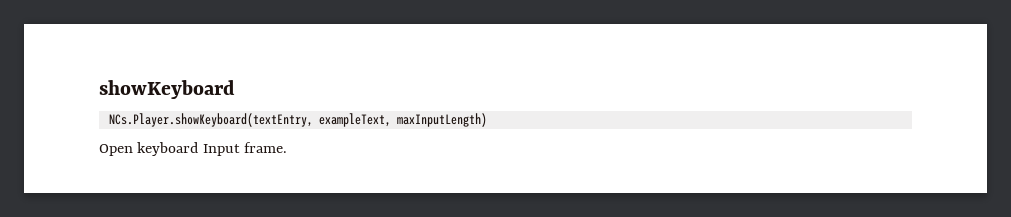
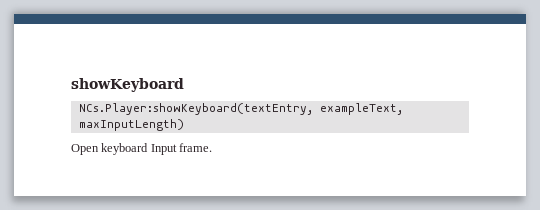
[108,113,313,127] NCs.Player.showKeyboard(textEntry, -> [78,103,313,115] NCs.Player:showKeyboard(textEntry,

